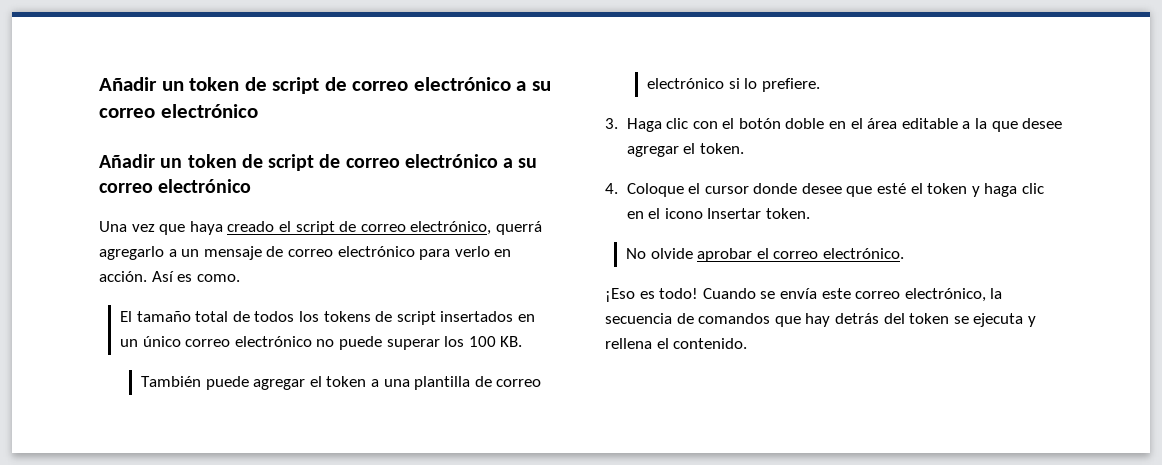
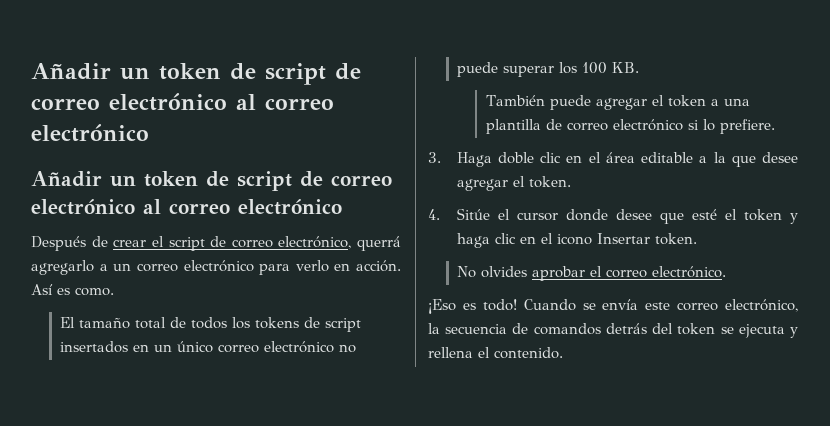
[99,77,551,94] Añadir un token de script de correo electrónico a su -> [31,63,361,85] [31,93,256,111] Añadir un token de script de correo electrónico al
[503,158,538,168] [99,179,252,193] [99,221,275,235] a su correo electrónico // Una vez que haya creado -> [143,199,342,215] [31,236,147,251] al correo electrónico // Después de crear
[203,246,284,260] mensaje de -> (132, 267) none
[666,118,825,129] clic con el botón doble -> [497,152,562,164] doble clic
[626,183,684,197] Coloque -> [456,208,490,220] Sitúe
[650,248,693,259] olvide -> [480,266,527,278] olvides
[774,313,831,327] que hay -> (601, 329) none

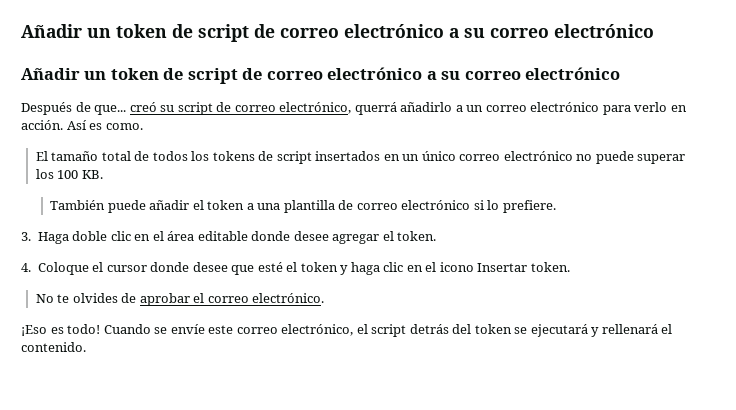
[31,63,361,85] [31,93,256,111] Añadir un token de script de correo electrónico al -> [21,24,485,42] Añadir un token de script de correo electrónico a su
[143,199,161,214] al -> [426,71,461,80] a su
[113,236,164,247] crear el -> [94,102,175,115] que... creó su
[31,260,94,275] agregarlo -> [400,102,453,112] añadirlo
[595,98,647,110] agregar -> [149,200,190,210] añadir
[699,152,756,167] a la que -> [251,231,291,241] donde
[456,208,490,220] Sitúe -> [37,262,89,275] Coloque
[480,266,527,278] olvides -> [57,293,137,303] te olvides de
[602,299,639,310] envía -> [170,324,205,334] envíe
[428,323,601,335] la secuencia de comandos -> [356,324,407,337] el script
[738,324,798,338] [428,347,473,358] ejecuta y rellena -> [530,324,658,337] ejecutará y rellenará

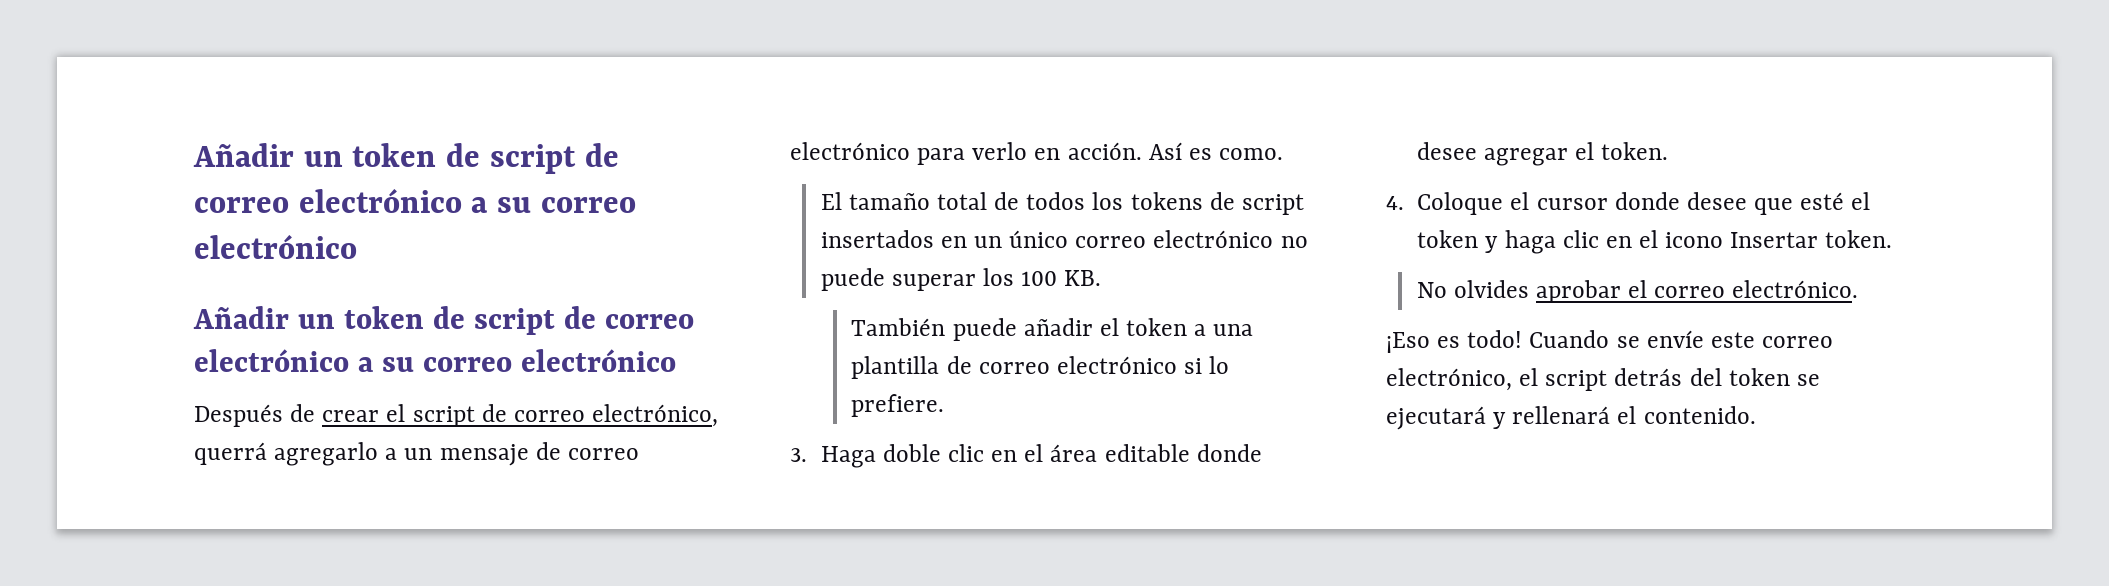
[94,102,175,115] que... creó su -> [322,404,406,422] crear el
[400,102,453,112] añadirlo -> [274,442,379,466] agregarlo
(484, 108) none -> [439,442,561,466] mensaje de
[57,293,137,303] te olvides de -> [1453,280,1529,298] olvides

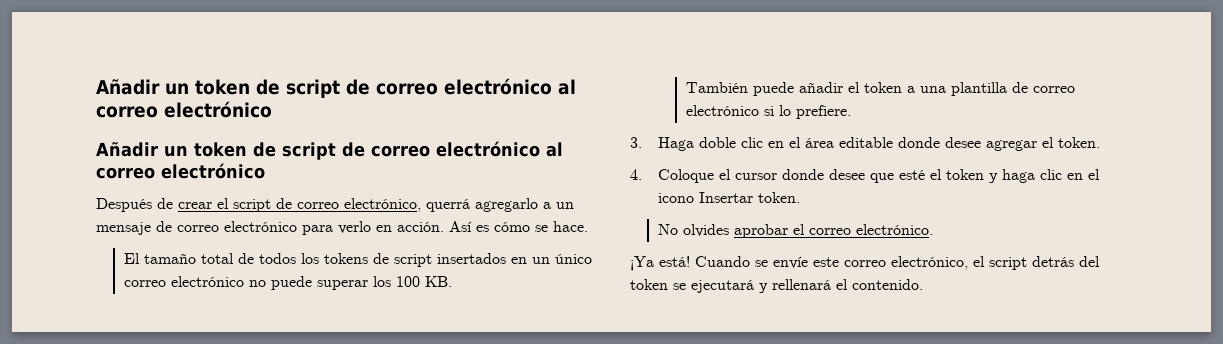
[193,143,619,174] [194,188,532,213] Añadir un token de script de correo electrónico a su -> [96,78,576,98] Añadir un token de script de correo electrónico al
[358,357,415,372] a su -> [546,142,563,157] al
[1219,148,1284,160] como. -> [494,221,588,232] cómo se hace.
[1386,330,1523,353] ¡Eso es todo! -> [630,256,690,271] ¡Ya está!

